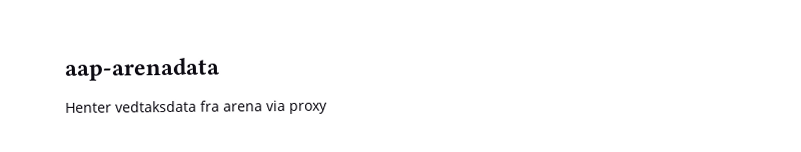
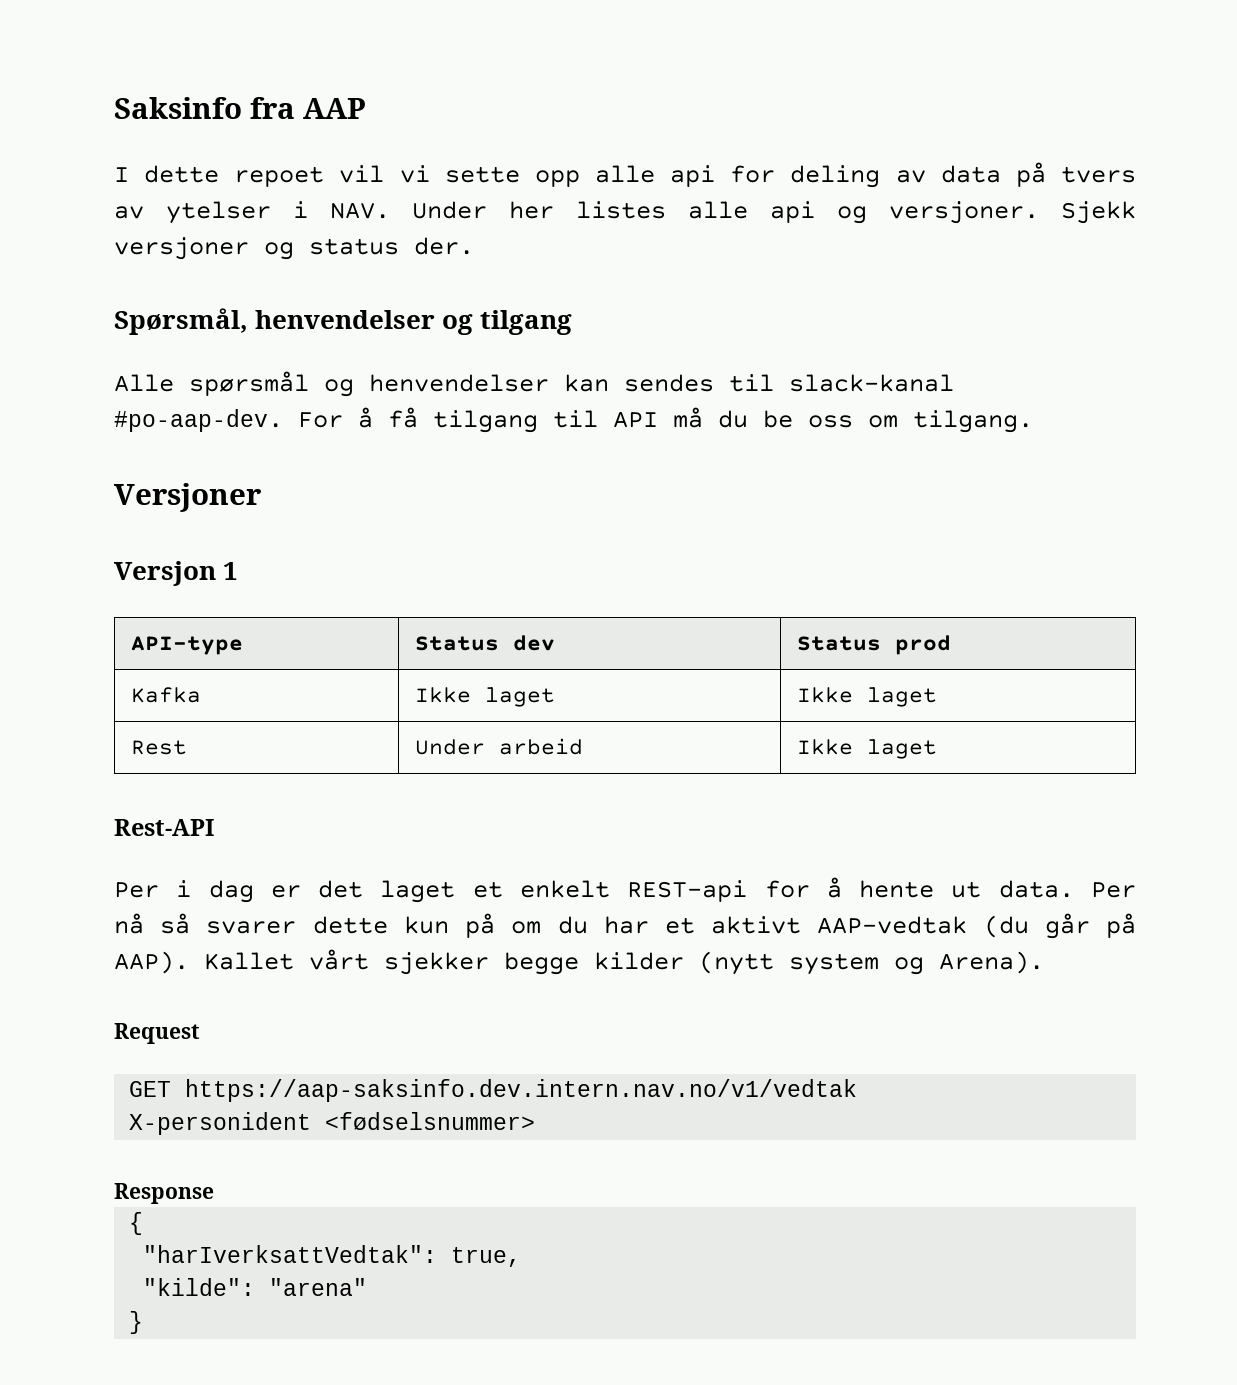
[64,57,221,81] [65,100,328,114] aap-arenadata // Henter vedtaksdata fra arena via proxy -> [114,97,366,119] [114,162,1136,188] [114,201,1136,224] [114,237,474,260] [114,308,573,335] [114,371,954,397] [114,407,1033,433] [114,483,261,512] [114,561,239,586] [130,636,243,655] [414,635,555,651] [796,635,951,655] [130,687,201,703] [414,687,555,707] [796,687,937,707] [130,740,187,755] [414,738,583,755] [796,739,937,759] [114,819,214,836] [114,877,1137,903] [114,913,1136,939] [114,949,1044,975] [114,1023,200,1044] [129,1079,858,1102] [129,1112,536,1135] [114,1183,214,1204] [129,1212,144,1235] [143,1245,522,1267] [143,1278,368,1296] [129,1311,144,1334] Saksinfo fra AAP // I dette repoet vil vi sette opp alle api for deling av data på tvers av ytelser i NAV. Under her listes alle api og versjoner. Sjekk versjoner og status der. // Spørsmål, henvendelser og tilgang // Alle spørsmål og henvendelser kan sendes til slack-kanal #po-aap-dev. For å få tilgang til API må du be oss om tilgang. // Versjoner // Versjon 1 // API-type | Status dev | Status prod // Kafka | Ikke laget | Ikke laget // Rest | Under arbeid | Ikke laget // Rest-API // Per i dag er det laget et enkelt REST-api for å hente ut data. Per nå så svarer dette kun på om du har et aktivt AAP-vedtak (du går på AAP). Kallet vårt sjekker begge kilder (nytt system og Arena). // Request // GET https://aap-saksinfo.dev.intern.nav.no/v1/vedtak // X-personident <fødselsnummer> // Response // { // "harIverksattVedtak": true, // "kilde": "arena" // }

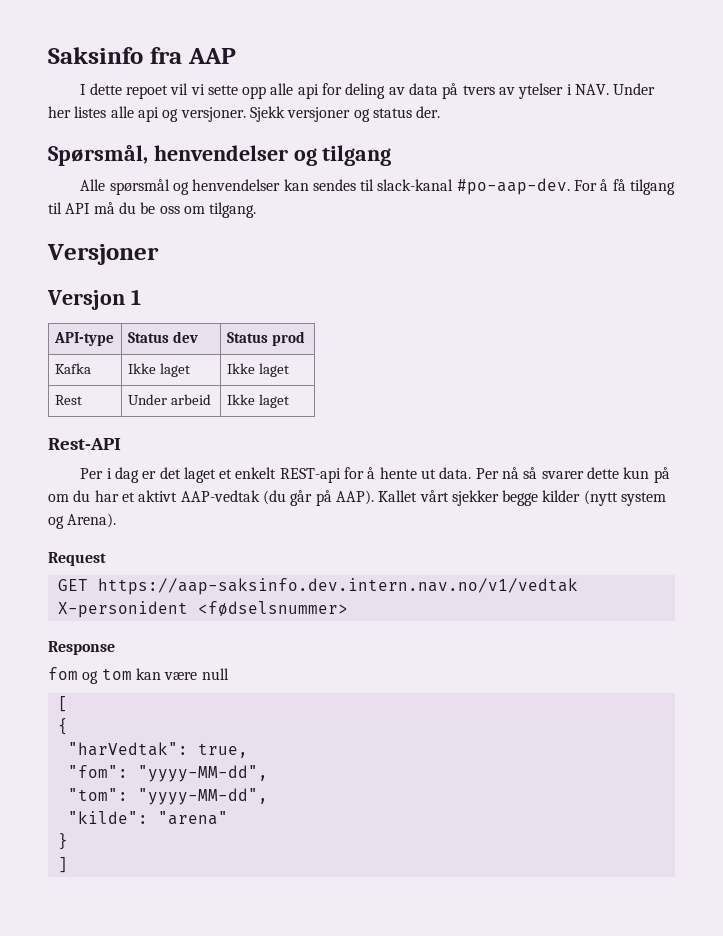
(214, 1193) none -> [48,667,229,684] [57,696,68,712] // fom og tom kan være null // [
[143,1245,438,1263] "harIverksattVedtak": -> [67,742,188,756] "harVedtak":
(522, 1257) none -> [67,765,268,782] [67,788,268,805] // "fom": "yyyy-MM-dd", // "tom": "yyyy-MM-dd",
(144, 1322) none -> [57,857,68,873] // ]

